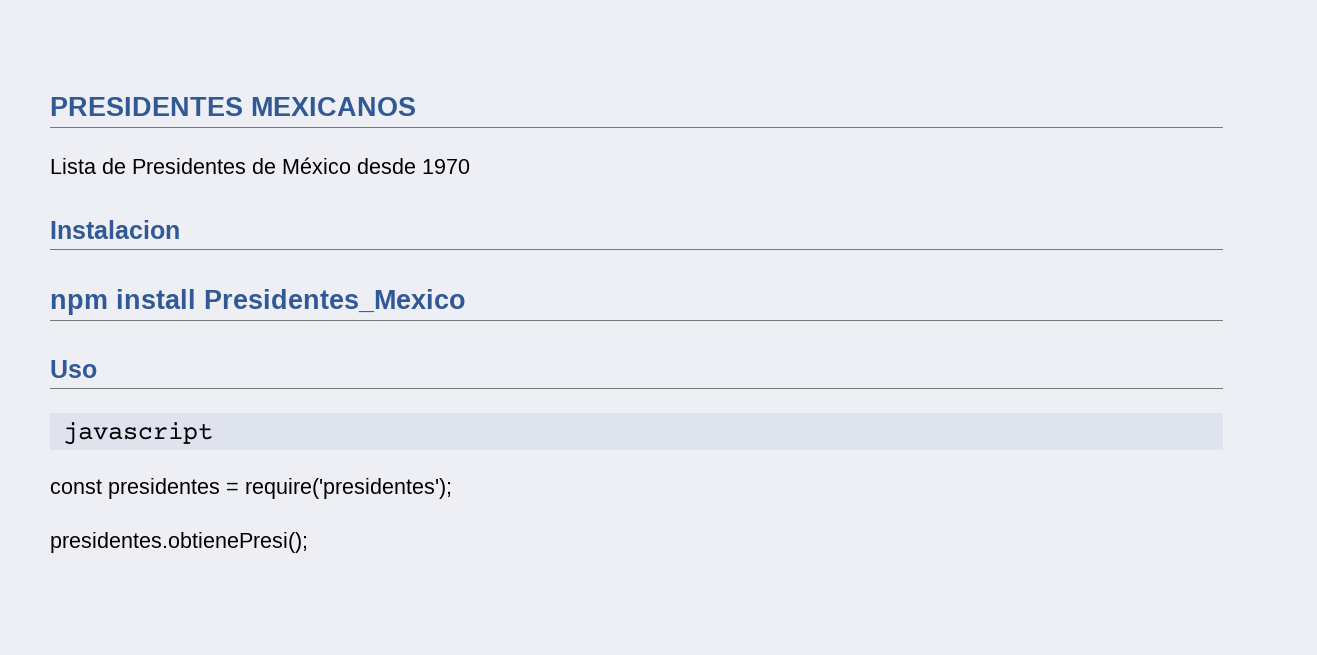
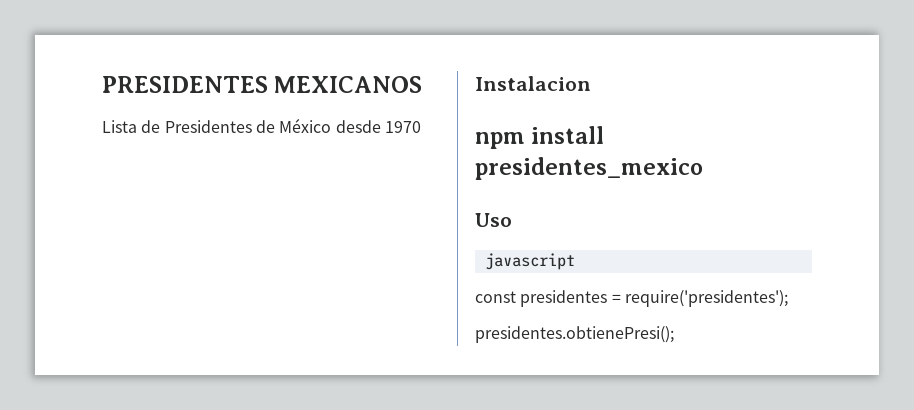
[204,289,466,313] Presidentes_Mexico -> [475,157,703,180] presidentes_mexico

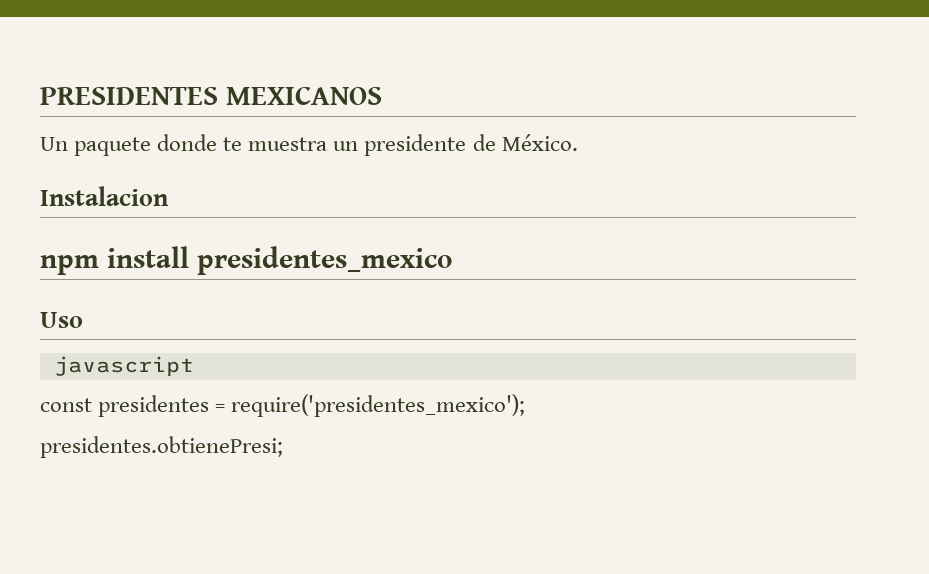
[102,118,421,133] Lista de Presidentes de México desde 1970 -> [40,134,578,156] Un paquete donde te muestra un presidente de México.
[624,290,788,307] [475,326,674,343] require('presidentes'); // presidentes.obtienePresi(); -> [231,394,526,417] [40,436,283,458] require('presidentes_mexico'); // presidentes.obtienePresi;

